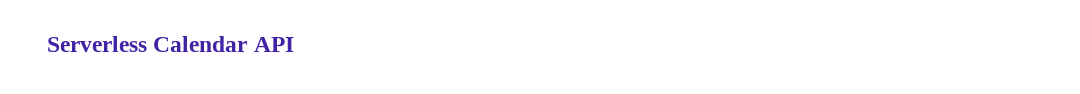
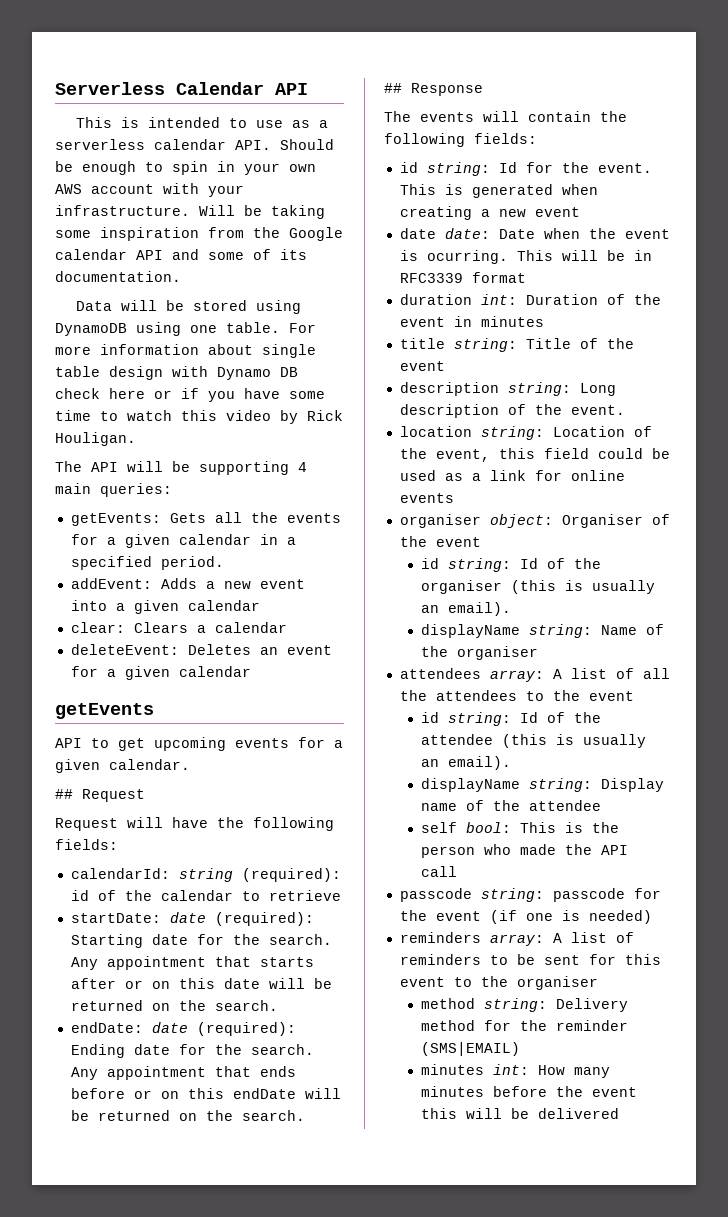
(294, 44) none -> [75,117,328,128] [55,139,334,150] [55,161,316,175] [55,183,244,197] [55,205,325,219] [55,227,343,241] [55,249,307,260] [55,271,181,282] [75,300,301,314] [55,322,316,336] [55,344,316,358] [55,366,298,380] [55,388,325,402] [55,410,343,424] [55,432,136,446] [55,461,307,475] [55,483,172,497] [70,512,341,526] [70,534,296,548] [70,556,224,570] [70,578,305,589] [70,600,260,614] [70,622,287,633] [70,644,332,655] [70,666,251,680] [55,703,154,719] [55,737,343,751] [55,759,190,773] [55,789,145,802] [55,817,334,831] [55,839,118,850] [70,868,341,882] [70,890,341,901] [70,912,314,926] [70,934,332,948] [70,956,314,970] [70,978,332,989] [70,1000,278,1011] [70,1022,296,1036] [70,1044,314,1058] [70,1066,296,1080] [70,1088,341,1099] [70,1110,305,1121] [384,83,483,96] [384,111,627,122] [384,133,537,147] [399,162,652,176] [399,184,598,198] [399,206,580,220] [399,228,670,239] [399,250,652,264] [399,272,526,283] [399,294,661,305] [399,316,544,327] [399,338,634,352] [399,361,445,371] [399,382,616,396] [399,404,625,418] [399,426,652,440] [399,448,670,462] [399,470,625,481] [399,493,454,503] [399,514,670,528] [399,536,481,547] [421,558,602,572] [421,580,656,594] [421,602,512,616] [421,624,665,638] [421,646,539,660] [399,668,670,682] [399,690,634,701] [421,712,602,726] [421,734,647,748] [421,756,512,770] [421,778,665,792] [421,800,602,811] [421,822,620,833] [421,844,629,858] [421,866,458,877] [399,888,661,902] [399,910,652,924] [399,932,634,946] [399,954,661,965] [399,976,598,990] [421,998,629,1012] [421,1020,629,1031] [421,1042,521,1056] [421,1064,611,1078] [421,1086,638,1097] [421,1108,620,1119] // This is intended to use as a serverless calendar API. Should be enough to spin in your own AWS account with your infrastructure. Will be taking some inspiration from the Google calendar API and some of its documentation. // Data will be stored using DynamoDB using one table. For more information about single table design with Dynamo DB check here or if you have some time to watch this video by Rick Houligan. // The API will be supporting 4 main queries: // getEvents: Gets all the events for a given calendar in a specified period. // addEvent: Adds a new event into a given calendar // clear: Clears a calendar // deleteEvent: Deletes an event for a given calendar // getEvents // API to get upcoming events for a given calendar. // ## Request // Request will have the following fields: // calendarId: string (required): id of the calendar to retrieve // startDate: date (required): Starting date for the search. Any appointment that starts after or on this date will be returned on the search. // endDate: date (required): Ending date for the search. Any appointment that ends before or on this endDate will be returned on the search. // ## Response // The events will contain the following fields: // id string: Id for the event. This is generated when creating a new event // date date: Date when the event is ocurring. This will be in RFC3339 format // duration int: Duration of the event in minutes // title string: Title of the event // description string: Long description of the event. // location string: Location of the event, this field could be used as a link for online events // organiser object: Organiser of the event // id string: Id of the organiser (this is usually an email). // displayName string: Name of the organiser // attendees array: A list of all the attendees to the event // id string: Id of the attendee (this is usually an email). // displayName string: Display name of the attendee // self bool: This is the person who made the API call // passcode string: passcode for the event (if one is needed) // reminders array: A list of reminders to be sent for this event to the organiser // method string: Delivery method for the reminder (SMS|EMAIL) // minutes int: How many minutes before the event this will be delivered

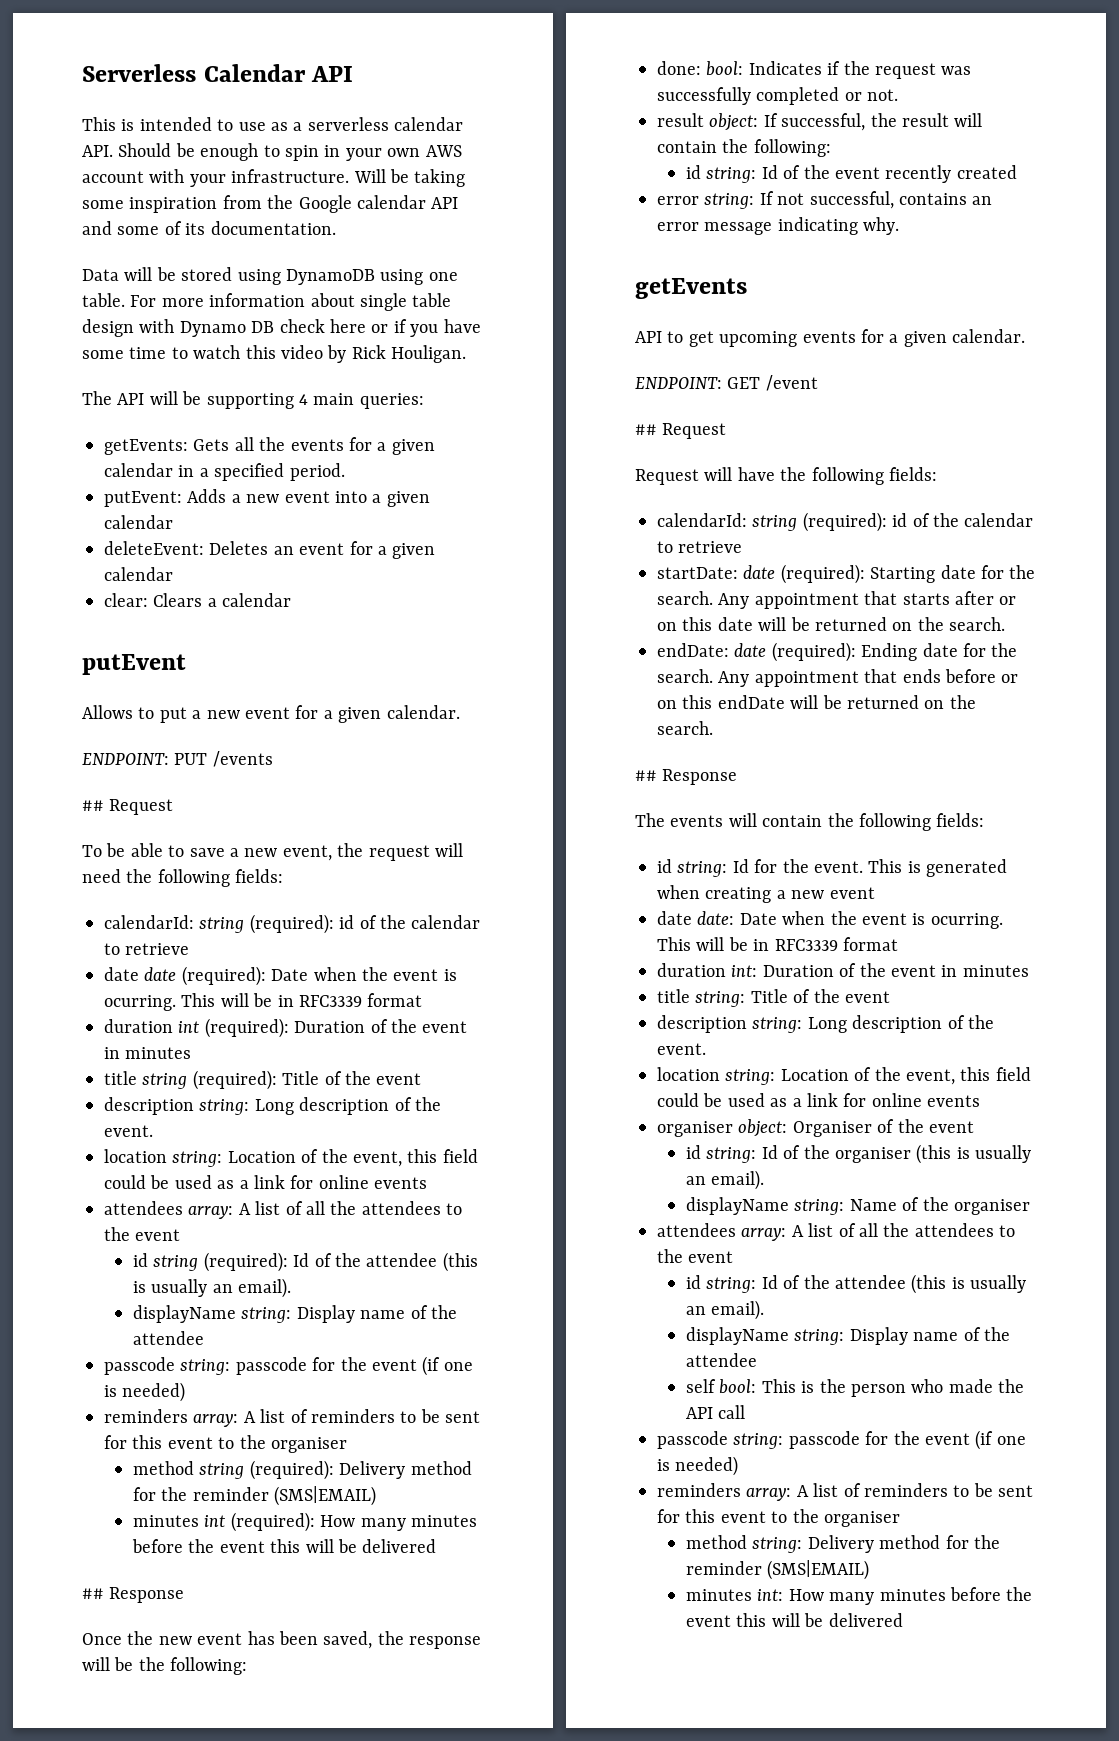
[70,578,152,589] addEvent: -> [104,491,182,507] putEvent:
[70,622,287,633] // clear: Clears a calendar -> (173, 522) none
(251, 671) none -> [104,593,292,607] [82,654,186,675] [82,705,460,723] [82,751,273,767] [82,799,174,815] [82,843,463,861] [82,869,284,887] [104,914,481,934] [104,943,190,955] [104,966,457,986] [104,993,423,1011] [104,1018,468,1038] [104,1047,192,1059] [104,1070,422,1090] [104,1097,441,1115] [104,1125,153,1137] [104,1149,478,1167] [104,1175,428,1189] [104,1201,463,1219] [104,1227,181,1241] [133,1252,478,1272] [133,1278,292,1298] [133,1305,458,1323] [133,1331,205,1345] [104,1356,473,1376] [104,1382,186,1402] [104,1409,481,1427] [104,1435,347,1453] [133,1460,472,1480] [133,1486,377,1506] [133,1512,478,1532] [132,1539,437,1553] [82,1587,185,1603] [82,1631,482,1649] [82,1657,248,1675] [657,61,972,79] [657,87,899,105] [657,113,983,131] [657,139,831,157] [686,165,1017,183] [657,191,993,209] [657,217,900,235] // clear: Clears a calendar // putEvent // Allows to put a new event for a given calendar. // ENDPOINT: PUT /events // ## Request // To be able to save a new event, the request will need the following fields: // calendarId: string (required): id of the calendar to retrieve // date date (required): Date when the event is ocurring. This will be in RFC3339 format // duration int (required): Duration of the event in minutes // title string (required): Title of the event // description string: Long description of the event. // location string: Location of the event, this field could be used as a link for online events // attendees array: A list of all the attendees to the event // id string (required): Id of the attendee (this is usually an email). // displayName string: Display name of the attendee // passcode string: passcode for the event (if one is needed) // reminders array: A list of reminders to be sent for this event to the organiser // method string (required): Delivery method for the reminder (SMS|EMAIL) // minutes int (required): How many minutes before the event this will be delivered // ## Response // Once the new event has been saved, the response will be the following: // done: bool: Indicates if the request was successfully completed or not. // result object: If successful, the result will contain the following: // id string: Id of the event recently created // error string: If not successful, contains an error message indicating why.
(190, 764) none -> [635,375,818,391] // ENDPOINT: GET /event

